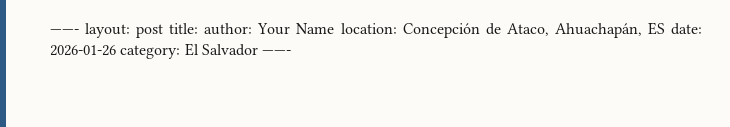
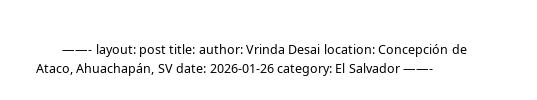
[257,23,335,35] Your Name -> [246,44,321,54] Vrinda Desai
[647,22,665,35] ES -> [157,64,173,73] SV

